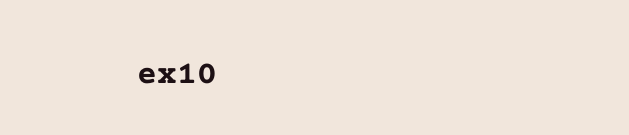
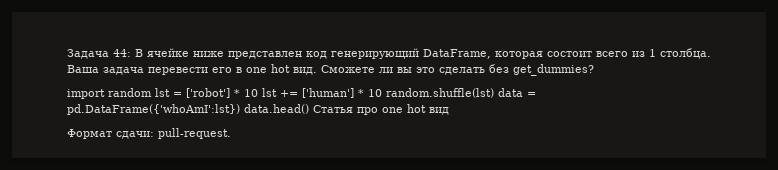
[137,63,217,84] ex10 -> [67,48,711,59] [67,64,594,76] [67,88,536,99] [67,104,449,115] [67,128,231,139] Задача 44: В ячейке ниже представлен код генерирующий DataFrame, которая состоит всего из 1 столбца. Ваша задача перевести его в one hot вид. Сможете ли вы это сделать без get_dummies? // import random lst = ['robot'] * 10 lst += ['human'] * 10 random.shuffle(lst) data = pd.DataFrame({'whoAmI':lst}) data.head() Статья про one hot вид // Формат сдачи: pull-request.

